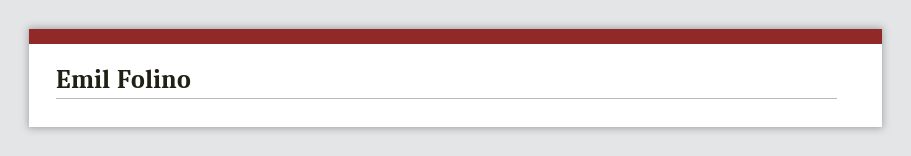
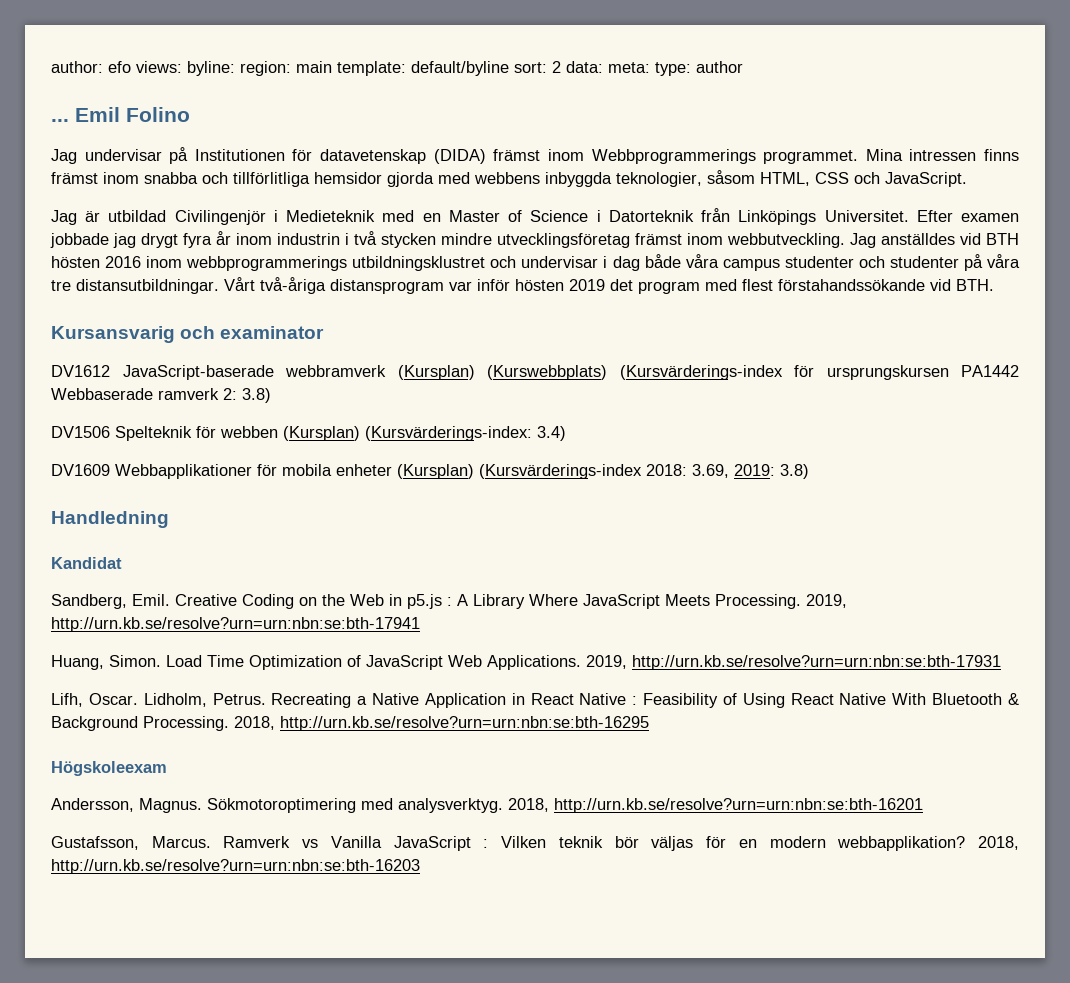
[56,69,192,88] Emil Folino -> [51,61,743,76] [51,107,190,122] [51,147,1020,164] [51,170,967,187] [51,208,1020,225] [50,231,1019,248] [51,254,1020,271] [51,277,994,294] [51,326,325,343] [51,365,1019,380] [51,388,271,403] [51,426,566,441] [51,464,809,479] [51,511,169,528] [51,557,122,569] [51,594,847,609] [51,617,420,632] [51,655,1001,670] [51,693,1020,708] [51,716,649,731] [51,761,167,776] [51,798,923,813] [51,836,1020,851] [51,859,420,874] author: efo views: byline: region: main template: default/byline sort: 2 data: meta: type: author // ... Emil Folino // Jag undervisar på Institutionen för datavetenskap (DIDA) främst inom Webbprogrammerings programmet. Mina intressen finns främst inom snabba och tillförlitliga hemsidor gjorda med webbens inbyggda teknologier, såsom HTML, CSS och JavaScript. // Jag är utbildad Civilingenjör i Medieteknik med en Master of Science i Datorteknik från Linköpings Universitet. Efter examen jobbade jag drygt fyra år inom industrin i två stycken mindre utvecklingsföretag främst inom webbutveckling. Jag anställdes vid BTH hösten 2016 inom webbprogrammerings utbildningsklustret och undervisar i dag både våra campus studenter och studenter på våra tre distansutbildningar. Vårt två-åriga distansprogram var inför hösten 2019 det program med flest förstahandssökande vid BTH. // Kursansvarig och examinator // DV1612 JavaScript-baserade webbramverk (Kursplan) (Kurswebbplats) (Kursvärderings-index för ursprungskursen PA1442 Webbaserade ramverk 2: 3.8) // DV1506 Spelteknik för webben (Kursplan) (Kursvärderings-index: 3.4) // DV1609 Webbapplikationer för mobila enheter (Kursplan) (Kursvärderings-index 2018: 3.69, 2019: 3.8) // Handledning // Kandidat // Sandberg, Emil. Creative Coding on the Web in p5.js : A Library Where JavaScript Meets Processing. 2019, http://urn.kb.se/resolve?urn=urn:nbn:se:bth-17941 // Huang, Simon. Load Time Optimization of JavaScript Web Applications. 2019, http://urn.kb.se/resolve?urn=urn:nbn:se:bth-17931 // Lifh, Oscar. Lidholm, Petrus. Recreating a Native Application in React Native : Feasibility of Using React Native With Bluetooth & Background Processing. 2018, http://urn.kb.se/resolve?urn=urn:nbn:se:bth-16295 // Högskoleexam // Andersson, Magnus. Sökmotoroptimering med analysverktyg. 2018, http://urn.kb.se/resolve?urn=urn:nbn:se:bth-16201 // Gustafsson, Marcus. Ramverk vs Vanilla JavaScript : Vilken teknik bör väljas för en modern webbapplikation? 2018, http://urn.kb.se/resolve?urn=urn:nbn:se:bth-16203

